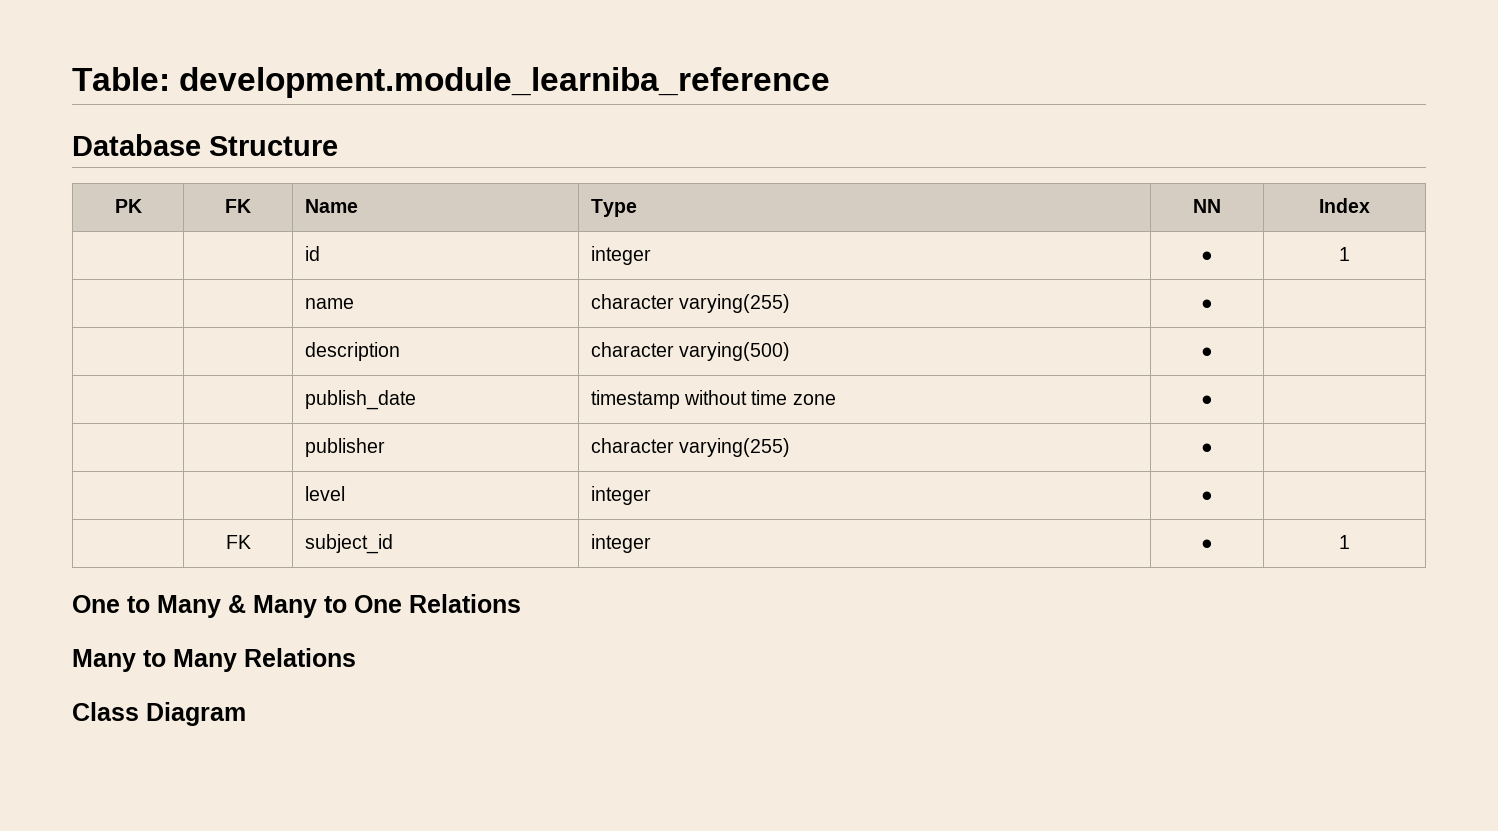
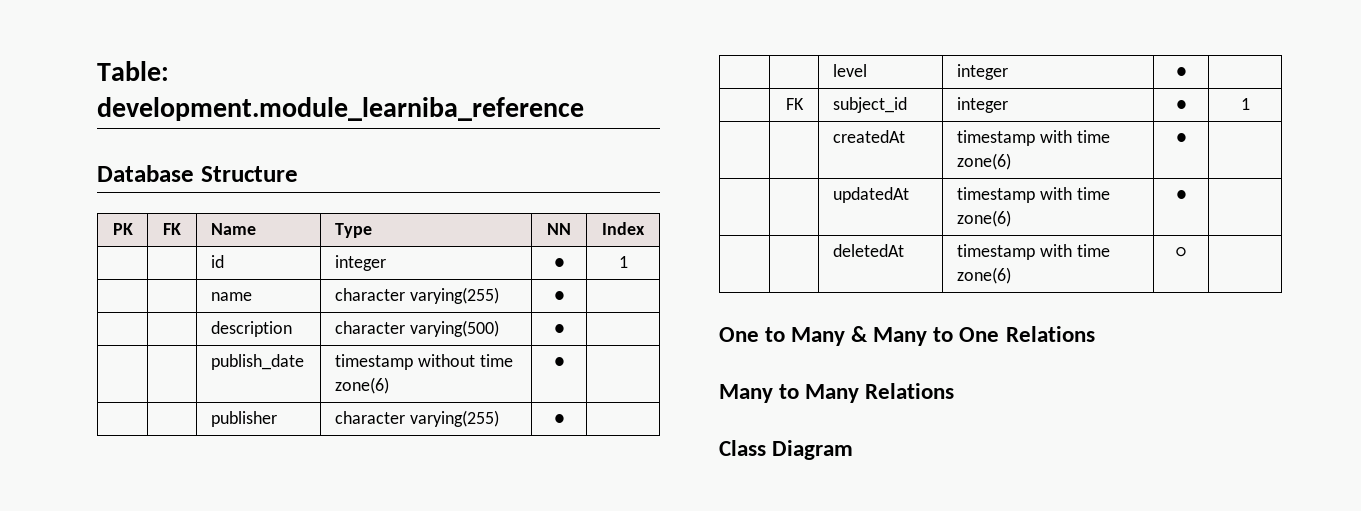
[792,394,836,405] zone -> [334,377,389,394] zone(6)
(1350, 542) none -> [832,130,905,143] [956,130,1110,146] [956,153,1011,170] [1175,133,1187,143] [832,187,909,203] [956,187,1110,203] [956,210,1011,227] [1175,190,1187,200] [832,244,904,257] [956,244,1110,260] [956,267,1011,284] [1176,246,1186,257] // | | createdAt | timestamp with time zone(6) | ● | // | | updatedAt | timestamp with time zone(6) | ● | // | | deletedAt | timestamp with time zone(6) | ○ |

